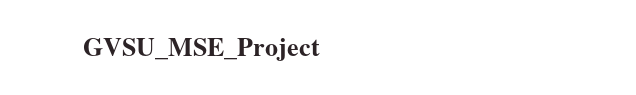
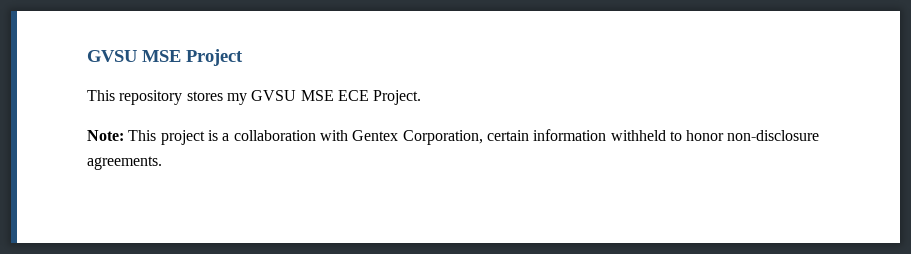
[83,38,320,61] GVSU_MSE_Project -> [87,49,243,66] [87,90,422,105] [87,129,820,145] [87,156,162,170] GVSU MSE Project // This repository stores my GVSU MSE ECE Project. // Note: This project is a collaboration with Gentex Corporation, certain information withheld to honor non-disclosure agreements.

